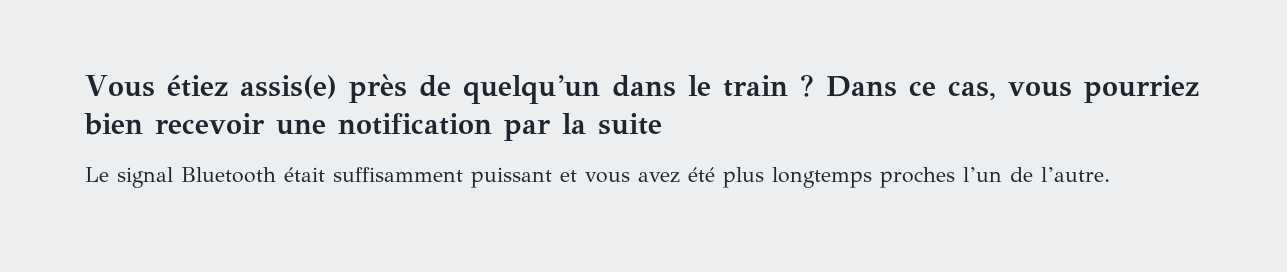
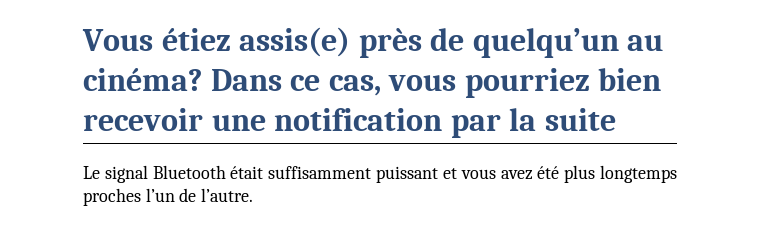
[611,74,814,97] dans le train ? -> [627,35,664,51] [83,68,202,91] au cinéma?

